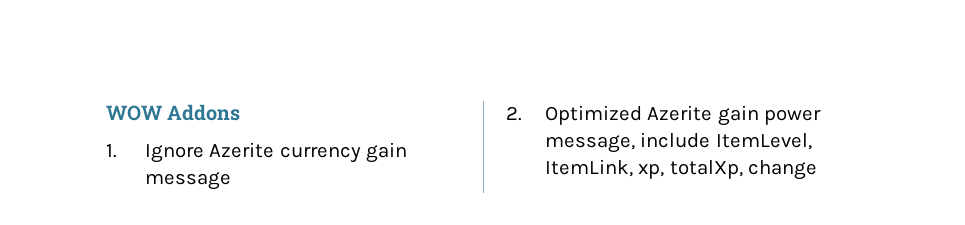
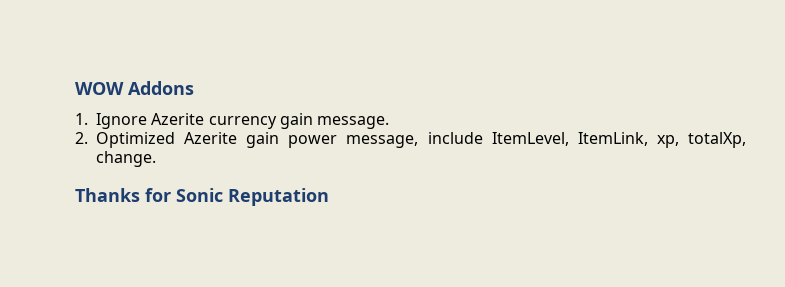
[144,172,231,190] message -> [317,116,390,129] message.
[748,160,818,180] change -> [96,151,156,167] [75,188,329,206] change. // Thanks for Sonic Reputation

